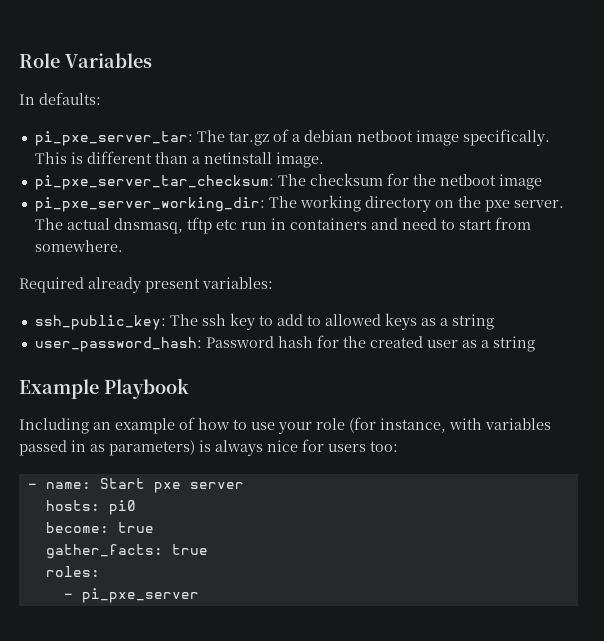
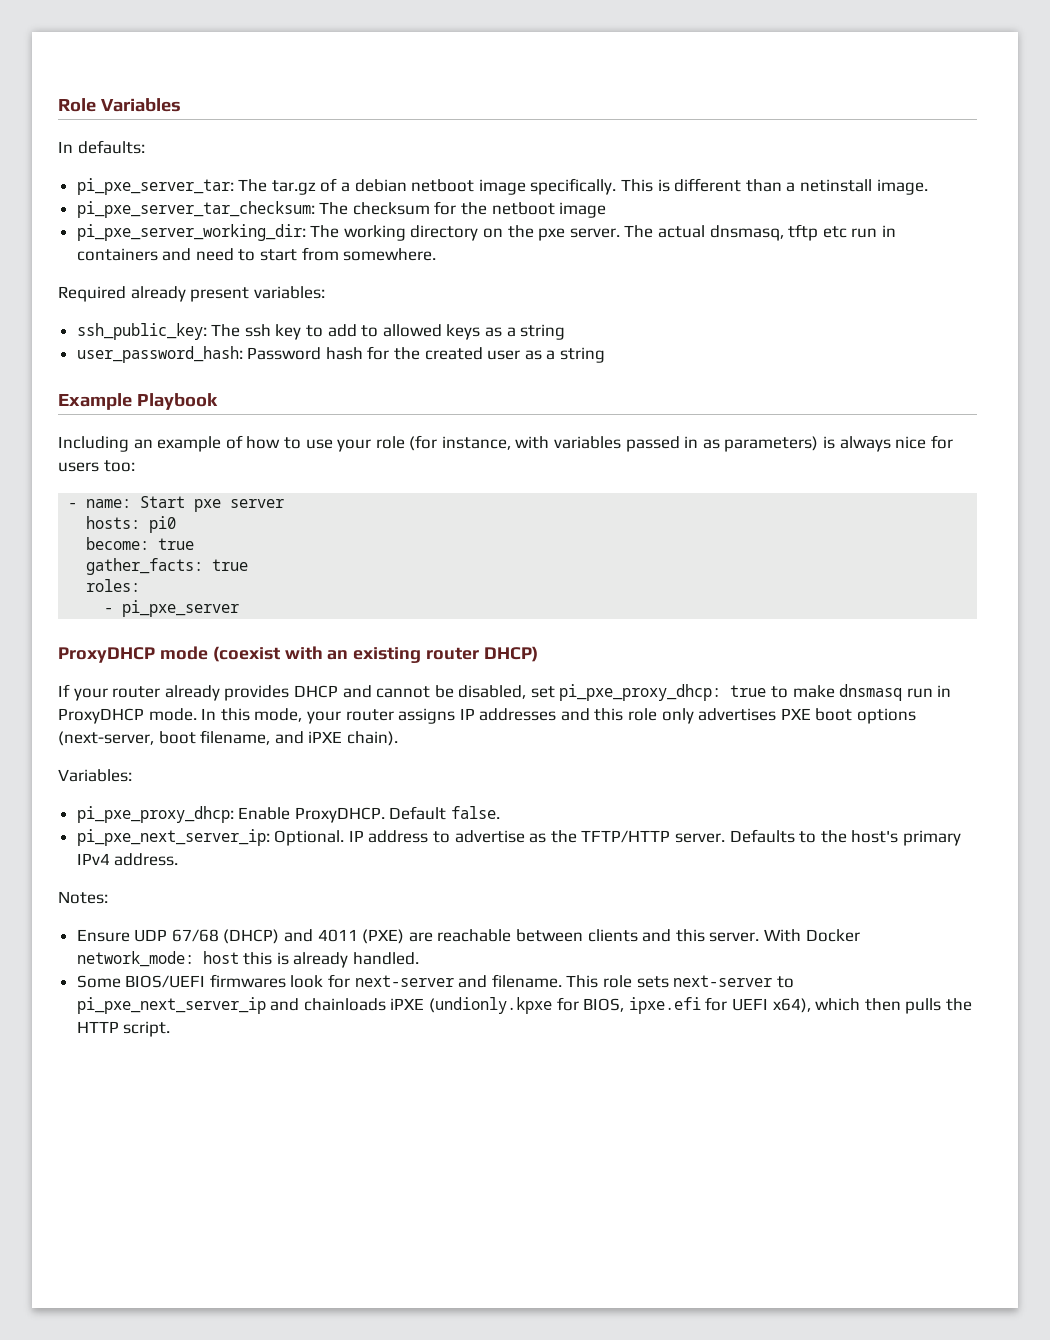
(199, 595) none -> [58,646,539,663] [58,684,952,701] [58,708,917,724] [58,730,398,746] [58,769,132,782] [76,806,501,823] [76,829,961,846] [76,853,179,866] [58,891,108,904] [76,929,860,944] [76,951,420,968] [76,974,794,988] [76,997,972,1014] [76,1021,171,1037] // ProxyDHCP mode (coexist with an existing router DHCP) // If your router already provides DHCP and cannot be disabled, set pi_pxe_proxy_dhcp: true to make dnsmasq run in ProxyDHCP mode. In this mode, your router assigns IP addresses and this role only advertises PXE boot options (next-server, boot filename, and iPXE chain). // Variables: // pi_pxe_proxy_dhcp: Enable ProxyDHCP. Default false. // pi_pxe_next_server_ip: Optional. IP address to advertise as the TFTP/HTTP server. Defaults to the host's primary IPv4 address. // Notes: // Ensure UDP 67/68 (DHCP) and 4011 (PXE) are reachable between clients and this server. With Docker network_mode: host this is already handled. // Some BIOS/UEFI firmwares look for next-server and filename. This role sets next-server to pi_pxe_next_server_ip and chainloads iPXE (undionly.kpxe for BIOS, ipxe.efi for UEFI x64), which then pulls the HTTP script.

